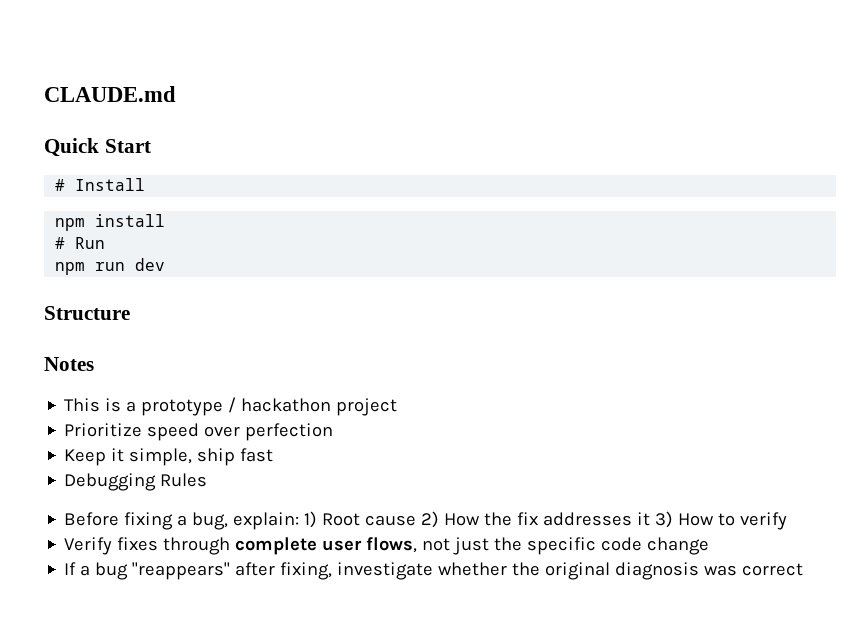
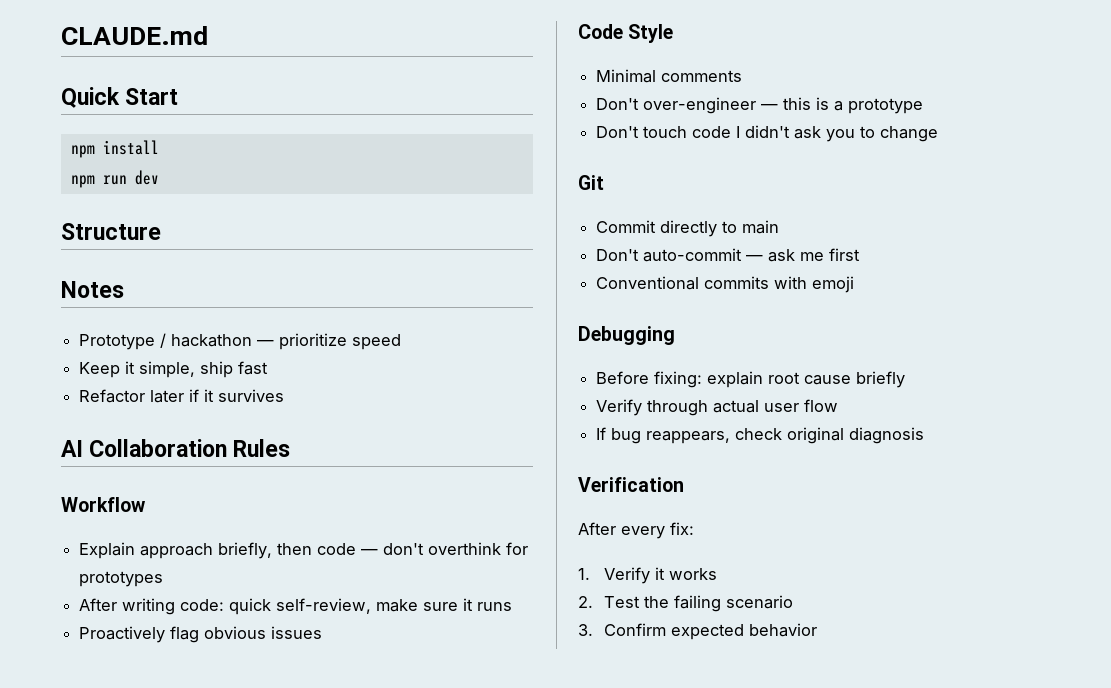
[55,178,146,191] // # Install -> (179, 96) none
[55,237,106,249] // # Run -> (159, 147) none
[64,397,398,416] [64,423,143,437] This is a prototype / hackathon project // Prioritize -> [79,333,348,350] Prototype / hackathon — prioritize
[204,423,334,441] over perfection -> (402, 342) none
[64,473,208,491] [64,511,788,530] [64,537,710,555] [64,562,804,580] Debugging Rules // Before fixing a bug, explain: 1) Root cause 2) How the fix addresses it 3) How to verify // Verify fixes through complete user flows, not just the specific code change // If a bug "reappears" after fixing, investigate whether the original diagnosis was correct -> [79,389,285,403] [61,439,291,457] [61,497,145,512] [79,542,529,559] [79,571,164,587] [79,598,513,615] [79,626,323,643] [578,24,674,43] [596,69,743,83] [596,97,924,114] [596,125,939,142] [578,175,604,190] [596,220,780,237] [596,248,861,262] [596,276,855,293] [578,326,675,345] [596,371,906,388] [596,399,839,416] [596,427,925,444] [578,477,684,492] [578,522,694,539] [578,567,717,584] [578,595,793,612] [578,623,817,640] Refactor later if it survives // AI Collaboration Rules // Workflow // Explain approach briefly, then code — don't overthink for prototypes // After writing code: quick self-review, make sure it runs // Proactively flag obvious issues // Code Style // Minimal comments // Don't over-engineer — this is a prototype // Don't touch code I didn't ask you to change // Git // Commit directly to main // Don't auto-commit — ask me first // Conventional commits with emoji // Debugging // Before fixing: explain root cause briefly // Verify through actual user flow // If bug reappears, check original diagnosis // Verification // After every fix: // 1. Verify it works // 2. Test the failing scenario // 3. Confirm expected behavior

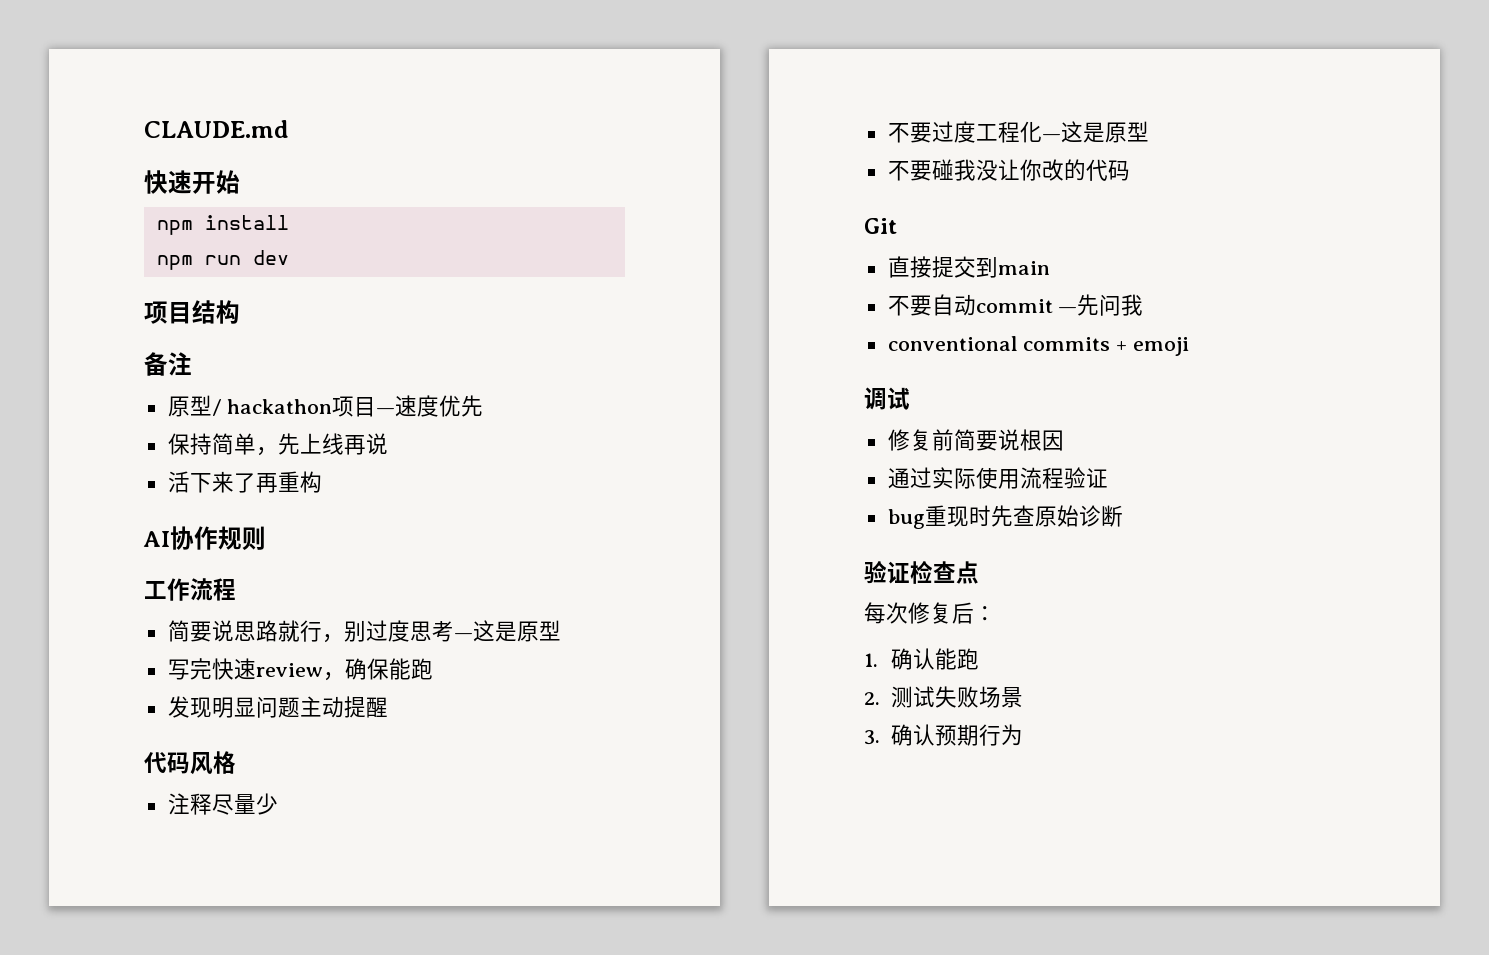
[61,87,179,108] Quick Start -> [144,170,240,194] 快速开始
[61,223,161,240] [61,281,124,298] [79,333,402,350] [79,361,269,378] [79,389,285,403] [61,439,291,457] [61,497,145,512] [79,542,529,559] [79,571,164,587] [79,598,513,615] [79,626,323,643] [578,24,674,43] [596,69,743,83] [596,97,924,114] [596,125,939,142] [578,175,604,190] [596,220,780,237] [596,248,861,262] [596,276,855,293] [578,326,675,345] [596,371,906,388] [596,399,839,416] [596,427,925,444] [578,477,684,492] [578,522,694,539] [578,567,717,584] [578,595,793,612] [578,623,817,640] Structure // Notes // Prototype / hackathon — prioritize speed // Keep it simple, ship fast // Refactor later if it survives // AI Collaboration Rules // Workflow // Explain approach briefly, then code — don't overthink for prototypes // After writing code: quick self-review, make sure it runs // Proactively flag obvious issues // Code Style // Minimal comments // Don't over-engineer — this is a prototype // Don't touch code I didn't ask you to change // Git // Commit directly to main // Don't auto-commit — ask me first // Conventional commits with emoji // Debugging // Before fixing: explain root cause briefly // Verify through actual user flow // If bug reappears, check original diagnosis // Verification // After every fix: // 1. Verify it works // 2. Test the failing scenario // 3. Confirm expected behavior -> [144,300,240,324] [144,352,192,376] [167,395,484,417] [167,433,388,456] [167,471,322,493] [143,526,266,550] [144,578,236,601] [167,620,561,643] [167,658,433,681] [167,696,388,718] [144,751,236,775] [167,793,278,815] [887,121,1149,143] [887,159,1130,181] [864,218,897,234] [887,256,1050,278] [887,294,1144,316] [887,336,1190,356] [864,387,910,410] [887,429,1064,451] [887,467,1108,489] [887,505,1123,529] [864,560,979,584] [864,602,996,624] [864,648,980,670] [864,686,1024,708] [864,724,1024,746] 项目结构 // 备注 // 原型/ hackathon项目—速度优先 // 保持简单，先上线再说 // 活下来了再重构 // AI协作规则 // 工作流程 // 简要说思路就行，别过度思考—这是原型 // 写完快速review，确保能跑 // 发现明显问题主动提醒 // 代码风格 // 注释尽量少 // 不要过度工程化—这是原型 // 不要碰我没让你改的代码 // Git // 直接提交到main // 不要自动commit —先问我 // conventional commits + emoji // 调试 // 修复前简要说根因 // 通过实际使用流程验证 // bug重现时先查原始诊断 // 验证检查点 // 每次修复后： // 1.确认能跑 // 2.测试失败场景 // 3.确认预期行为

